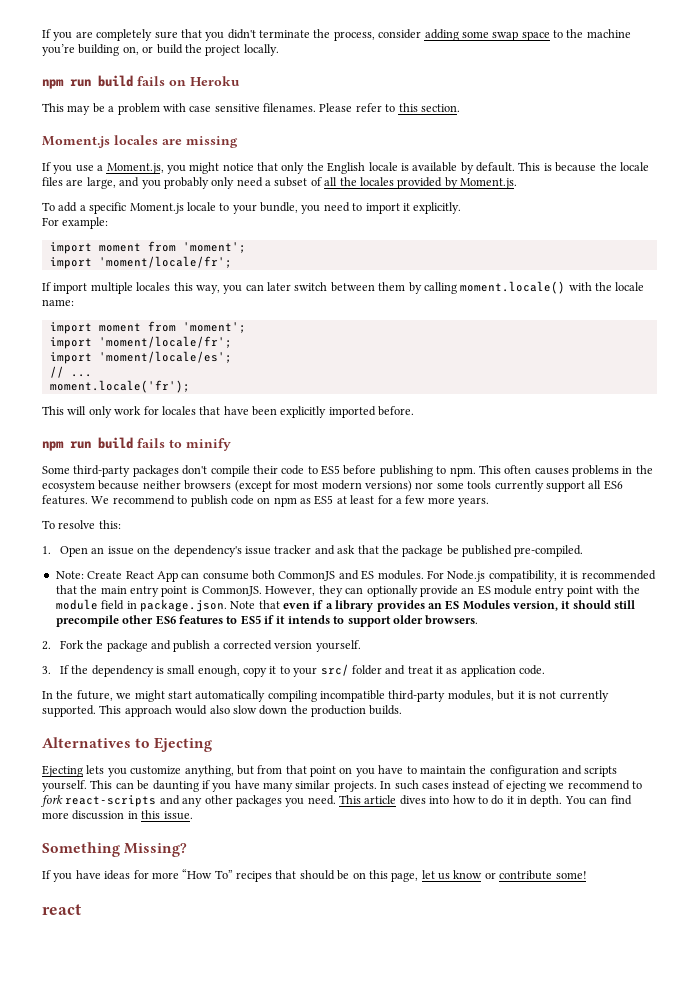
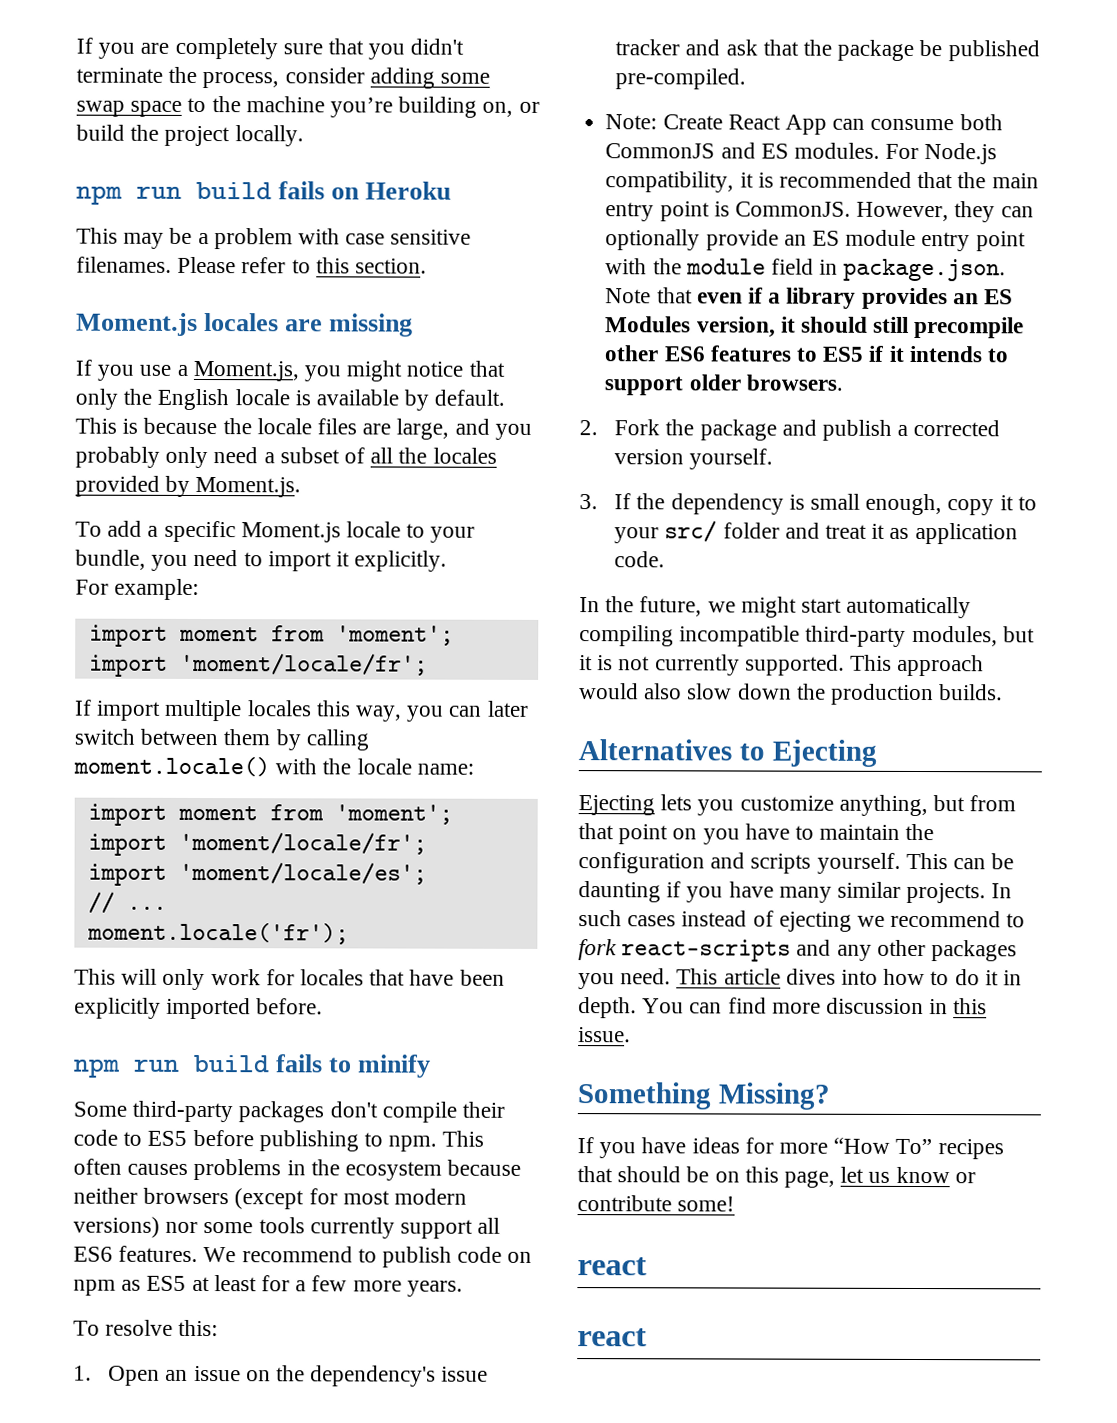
(81, 909) none -> [577,1328,647,1347] // react

